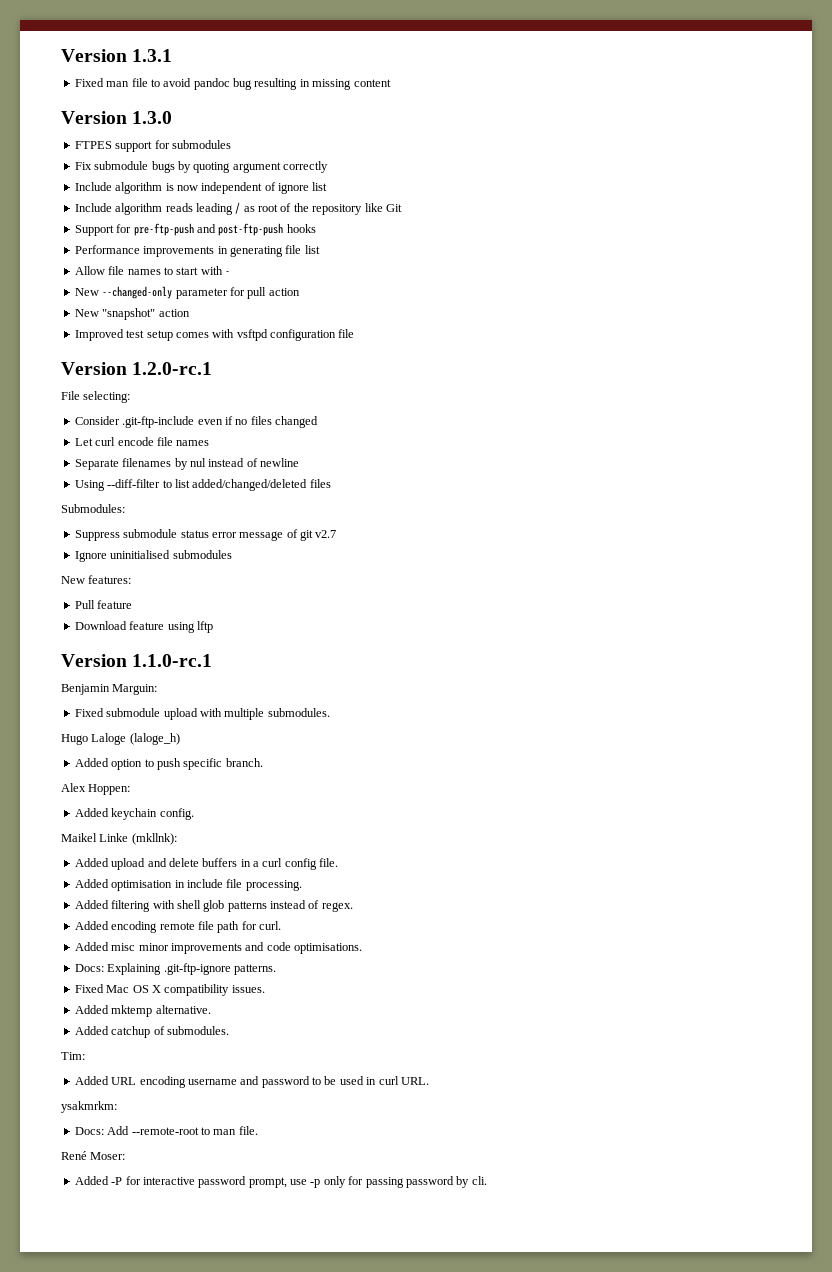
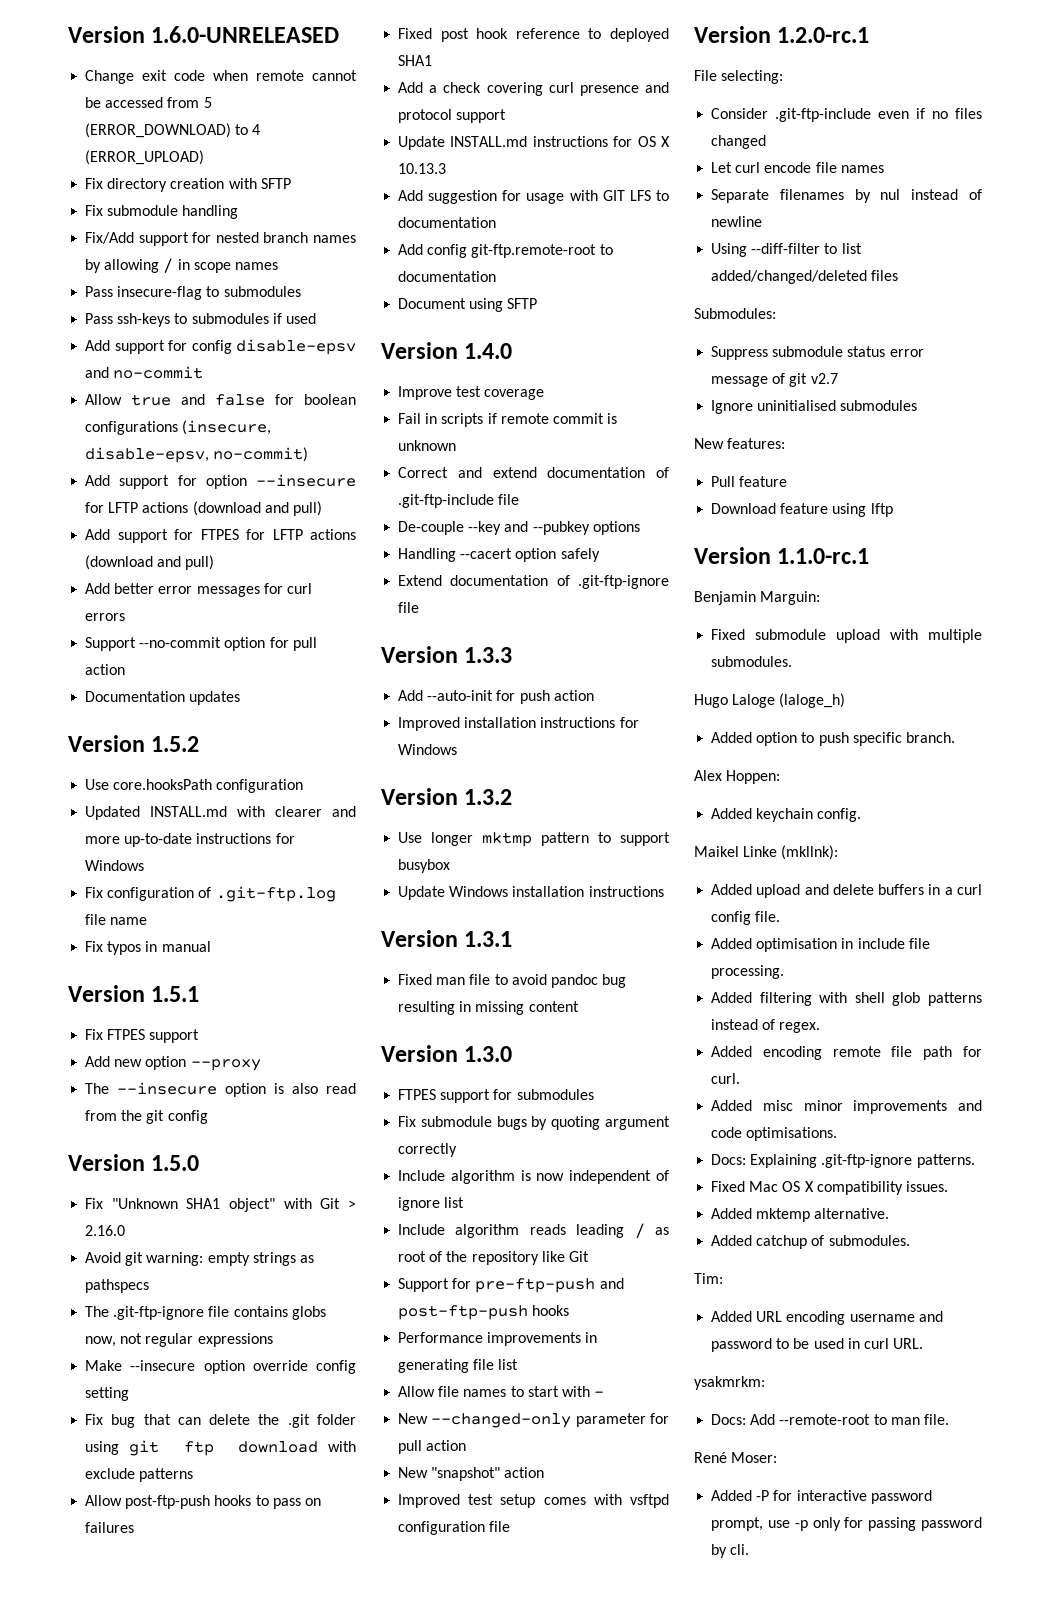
[61,49,127,62] Version -> [68,26,340,43] [85,70,357,84] [85,97,212,108] [85,123,261,138] [85,150,205,165] [85,178,291,192] [85,205,239,219] [85,232,356,246] [85,258,278,273] [85,286,301,300] [85,313,316,327] [85,339,356,355] [85,366,204,379] [85,394,356,406] [85,420,272,435] [85,447,309,463] [85,474,356,489] [85,501,322,516] [85,529,356,543] [85,555,215,570] [85,583,312,597] [85,613,126,621] [85,637,317,651] [85,664,126,675] [85,691,241,705] [68,735,200,752] [85,779,304,793] [85,806,356,820] [85,833,295,847] [85,860,145,871] [85,886,336,902] [85,914,148,925] [85,941,211,955] [68,985,200,1002] [85,1029,200,1043] [85,1056,261,1071] [85,1082,356,1097] [85,1110,208,1124] [68,1154,200,1171] [85,1198,356,1212] [85,1225,126,1236] [85,1252,314,1266] [85,1279,150,1293] [85,1306,326,1320] [85,1333,273,1347] [85,1360,356,1374] [85,1387,130,1401] [85,1414,356,1428] [85,1440,356,1456] [85,1468,194,1482] [85,1495,321,1509] [85,1522,135,1533] [398,28,669,42] [398,55,433,66] [398,82,669,96] [398,109,507,123] [398,136,670,150] [398,163,447,174] [398,190,669,204] [398,217,497,228] [398,244,613,258] [398,271,497,282] [398,298,538,312] [381,342,513,359] [398,386,545,400] [398,413,618,427] [398,440,457,451] [398,467,669,478] [398,494,520,508] [398,521,640,535] [398,548,600,562] [398,575,669,589] [398,602,420,613] [381,646,513,663] [398,690,594,704] [398,717,639,731] [398,744,458,755] [381,788,513,805] [398,832,670,847] [398,859,451,873] [398,886,664,900] [381,930,458,947] Version 1.6.0-UNRELEASED // Change exit code when remote cannot be accessed from 5 (ERROR_DOWNLOAD) to 4 (ERROR_UPLOAD) // Fix directory creation with SFTP // Fix submodule handling // Fix/Add support for nested branch names by allowing / in scope names // Pass insecure-flag to submodules // Pass ssh-keys to submodules if used // Add support for config disable-epsv and no-commit // Allow true and false for boolean configurations (insecure, disable-epsv, no-commit) // Add support for option --insecure for LFTP actions (download and pull) // Add support for FTPES for LFTP actions (download and pull) // Add better error messages for curl errors // Support --no-commit option for pull action // Documentation updates // Version 1.5.2 // Use core.hooksPath configuration // Updated INSTALL.md with clearer and more up-to-date instructions for Windows // Fix configuration of .git-ftp.log file name // Fix typos in manual // Version 1.5.1 // Fix FTPES support // Add new option --proxy // The --insecure option is also read from the git config // Version 1.5.0 // Fix "Unknown SHA1 object" with Git > 2.16.0 // Avoid git warning: empty strings as pathspecs // The .git-ftp-ignore file contains globs now, not regular expressions // Make --insecure option override config setting // Fix bug that can delete the .git folder using git ftp download with exclude patterns // Allow post-ftp-push hooks to pass on failures // Fixed post hook reference to deployed SHA1 // Add a check covering curl presence and protocol support // Update INSTALL.md instructions for OS X 10.13.3 // Add suggestion for usage with GIT LFS to documentation // Add config git-ftp.remote-root to documentation // Document using SFTP // Version 1.4.0 // Improve test coverage // Fail in scripts if remote commit is unknown // Correct and extend documentation of .git-ftp-include file // De-couple --key and --pubkey options // Handling --cacert option safely // Extend documentation of .git-ftp-ignore file // Version 1.3.3 // Add --auto-init for push action // Improved installation instructions for Windows // Version 1.3.2 // Use longer mktmp pattern to support busybox // Update Windows installation instructions // Version

